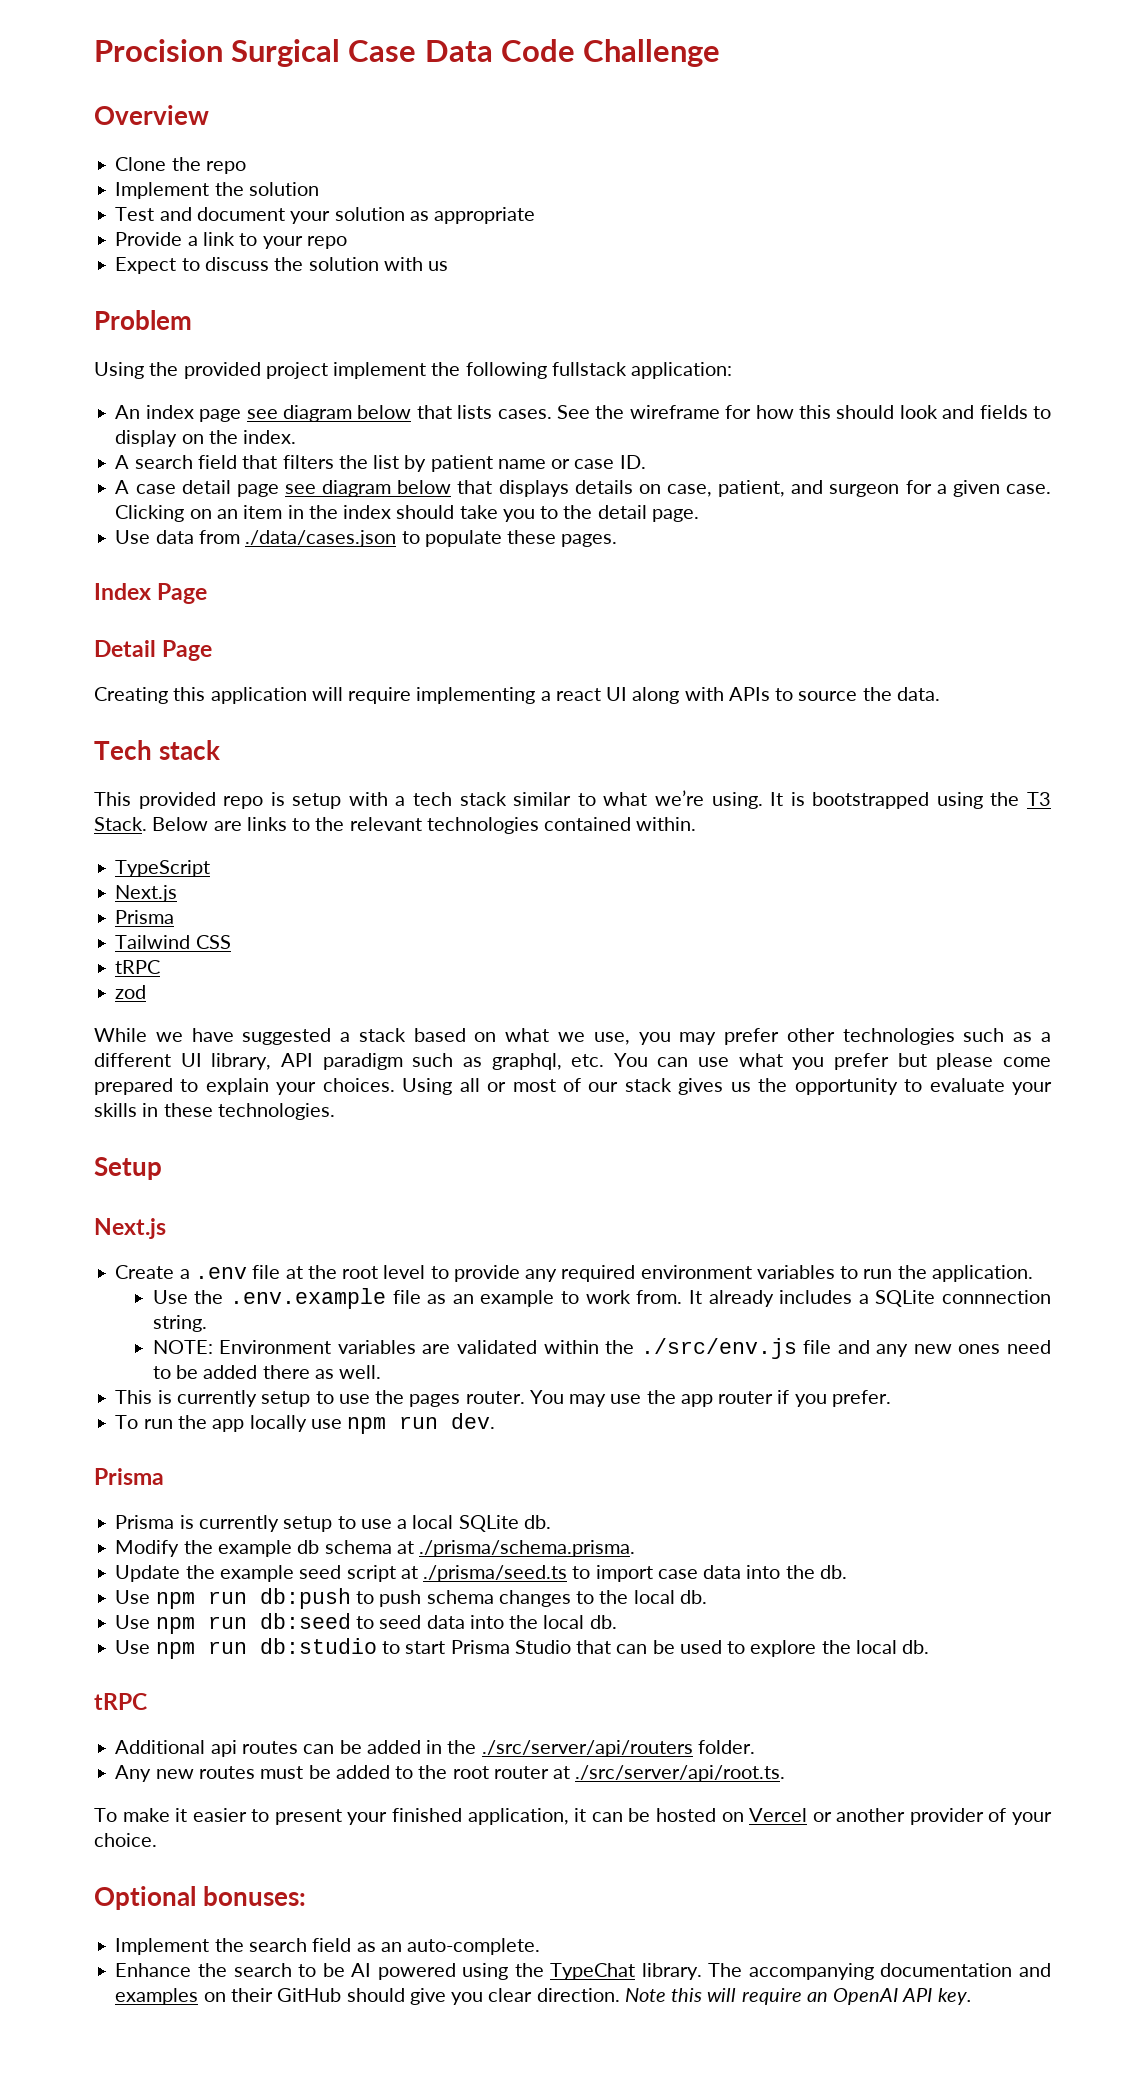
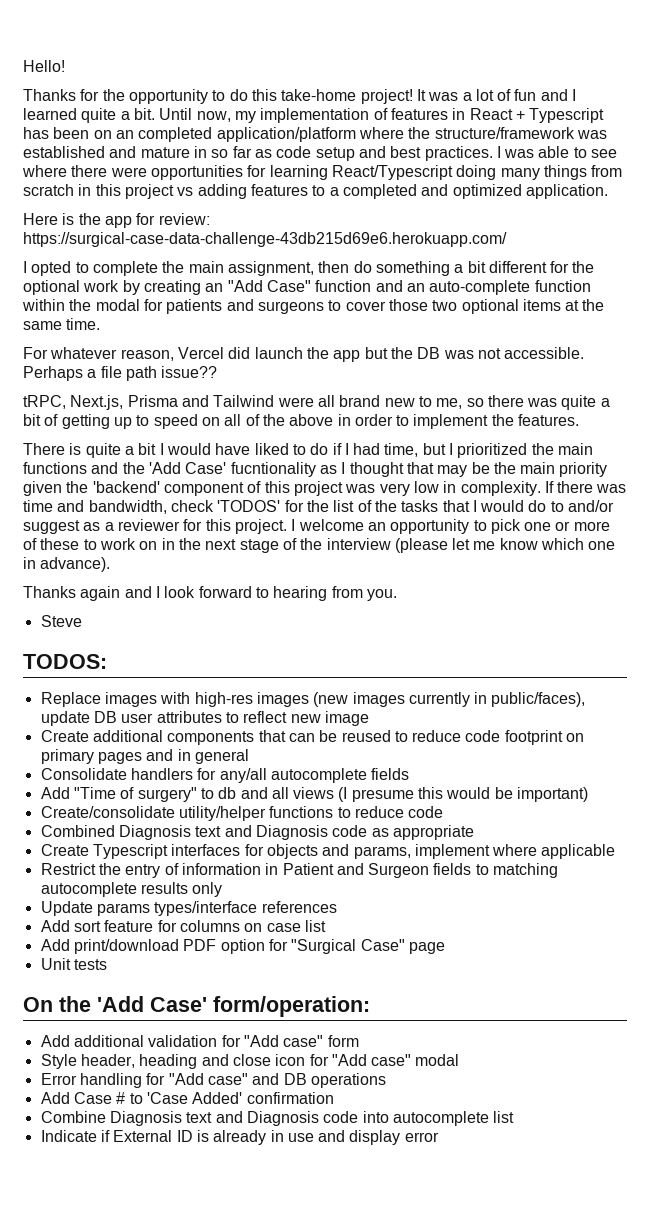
[94,39,721,67] [94,105,209,125] [115,157,246,174] [115,182,319,199] [115,207,536,224] [115,232,347,249] [115,257,449,274] [94,310,192,330] [94,362,733,379] [115,405,1052,422] [115,430,297,447] [115,455,646,472] [115,480,1051,497] [115,505,699,522] [115,530,618,547] [94,583,208,604] [94,640,213,661] [94,687,940,704] [94,740,221,760] [94,790,1051,809] [94,817,697,834] [115,860,211,877] [115,885,178,902] [115,910,175,924] [115,935,231,949] [115,960,161,974] [115,985,147,999] [94,1028,1052,1045] [94,1053,1051,1070] [94,1078,1053,1095] [94,1103,335,1120] [94,1157,162,1180] [94,1218,166,1239] [115,1265,1033,1282] [152,1288,1051,1309] [152,1315,207,1332] [152,1338,1052,1359] [152,1365,382,1379] [115,1390,891,1407] [115,1413,496,1434] [94,1468,164,1485] [115,1515,551,1532] [115,1540,636,1557] [115,1565,847,1582] [115,1588,707,1609] [115,1613,617,1634] [115,1638,930,1659] [94,1693,147,1710] [115,1740,755,1757] [115,1765,786,1782] [94,1808,1052,1825] [94,1833,157,1847] [94,1886,307,1910] [115,1938,541,1955] [115,1963,1051,1980] [115,1988,972,2005] Procision Surgical Case Data Code Challenge // Overview // Clone the repo // Implement the solution // Test and document your solution as appropriate // Provide a link to your repo // Expect to discuss the solution with us // Problem // Using the provided project implement the following fullstack application: // An index page see diagram below that lists cases. See the wireframe for how this should look and fields to display on the index. // A search field that filters the list by patient name or case ID. // A case detail page see diagram below that displays details on case, patient, and surgeon for a given case. Clicking on an item in the index should take you to the detail page. // Use data from ./data/cases.json to populate these pages. // Index Page // Detail Page // Creating this application will require implementing a react UI along with APIs to source the data. // Tech stack // This provided repo is setup with a tech stack similar to what we’re using. It is bootstrapped using the T3 Stack. Below are links to the relevant technologies contained within. // TypeScript // Next.js // Prisma // Tailwind CSS // tRPC // zod // While we have suggested a stack based on what we use, you may prefer other technologies such as a different UI library, API paradigm such as graphql, etc. You can use what you prefer but please come prepared to explain your choices. Using all or most of our stack gives us the opportunity to evaluate your skills in these technologies. // Setup // Next.js // Create a .env file at the root level to provide any required environment variables to run the application. // Use the .env.example file as an example to work from. It already includes a SQLite connnection string. // NOTE: Environment variables are validated within the ./src/env.js file and any new ones need to be added there as well. // This is currently setup to use the pages router. You may use the app router if you prefer. // To run the app locally use npm run dev. // Prisma // Prisma is currently setup to use a local SQLite db. // Modify the example db schema at ./prisma/schema.prisma. // Update the example seed script at ./prisma/seed.ts to import case data into the db. // Use npm run db:push to push schema changes to the local db. // Use npm run db:seed to seed data into the local db. // Use npm run db:studio to start Prisma Studio that can be used to explore the local db. // tRPC // Additional api routes can be added in the ./src/server/api/routers folder. // Any new routes must be added to the root router at ./src/server/api/root.ts. // To make it easier to present your finished application, it can be hosted on Vercel or another provider of your choice. // Optional bonuses: // Implement the search field as an auto-complete. // Enhance the search to be AI powered using the TypeChat library. The accompanying documentation and examples on their GitHub should give you clear direction. Note this will require an OpenAI API key. -> [23,60,65,72] [23,89,577,104] [23,108,605,123] [23,127,607,142] [23,146,618,161] [22,165,623,180] [23,184,608,199] [23,213,210,228] [23,232,507,247] [23,261,595,276] [23,280,591,295] [22,299,605,314] [23,318,101,330] [23,347,585,362] [23,366,218,381] [23,395,610,410] [23,414,580,429] [23,443,594,458] [23,462,608,477] [23,481,627,496] [23,500,615,514] [23,519,610,534] [23,538,616,553] [23,557,111,572] [23,586,397,601] [40,615,82,627] [23,654,107,669] [40,692,586,707] [40,711,369,726] [40,730,585,745] [40,749,249,764] [40,768,410,783] [40,787,589,802] [40,806,444,821] [40,825,474,840] [40,844,616,859] [40,863,559,878] [40,882,223,897] [40,901,337,916] [40,920,326,932] [40,939,445,954] [40,958,107,970] [23,996,370,1017] [40,1035,359,1047] [40,1054,460,1069] [40,1073,386,1088] [40,1092,334,1104] [40,1111,515,1126] [40,1130,439,1145] Hello! // Thanks for the opportunity to do this take-home project! It was a lot of fun and I learned quite a bit. Until now, my implementation of features in React + Typescript has been on an completed application/platform where the structure/framework was established and mature in so far as code setup and best practices. I was able to see where there were opportunities for learning React/Typescript doing many things from scratch in this project vs adding features to a completed and optimized application. // Here is the app for review: https://surgical-case-data-challenge-43db215d69e6.herokuapp.com/ // I opted to complete the main assignment, then do something a bit different for the optional work by creating an "Add Case" function and an auto-complete function within the modal for patients and surgeons to cover those two optional items at the same time. // For whatever reason, Vercel did launch the app but the DB was not accessible. Perhaps a file path issue?? // tRPC, Next.js, Prisma and Tailwind were all brand new to me, so there was quite a bit of getting up to speed on all of the above in order to implement the features. // There is quite a bit I would have liked to do if I had time, but I prioritized the main functions and the 'Add Case' fucntionality as I thought that may be the main priority given the 'backend' component of this project was very low in complexity. If there was time and bandwidth, check 'TODOS' for the list of the tasks that I would do to and/or suggest as a reviewer for this project. I welcome an opportunity to pick one or more of these to work on in the next stage of the interview (please let me know which one in advance). // Thanks again and I look forward to hearing from you. // Steve // TODOS: // Replace images with high-res images (new images currently in public/faces), update DB user attributes to reflect new image // Create additional components that can be reused to reduce code footprint on primary pages and in general // Consolidate handlers for any/all autocomplete fields // Add "Time of surgery" to db and all views (I presume this would be important) // Create/consolidate utility/helper functions to reduce code // Combined Diagnosis text and Diagnosis code as appropriate // Create Typescript interfaces for objects and params, implement where applicable // Restrict the entry of information in Patient and Surgeon fields to matching autocomplete results only // Update params types/interface references // Add sort feature for columns on case list // Add print/download PDF option for "Surgical Case" page // Unit tests // On the 'Add Case' form/operation: // Add additional validation for "Add case" form // Style header, heading and close icon for "Add case" modal // Error handling for "Add case" and DB operations // Add Case # to 'Case Added' confirmation // Combine Diagnosis text and Diagnosis code into autocomplete list // Indicate if External ID is already in use and display error

